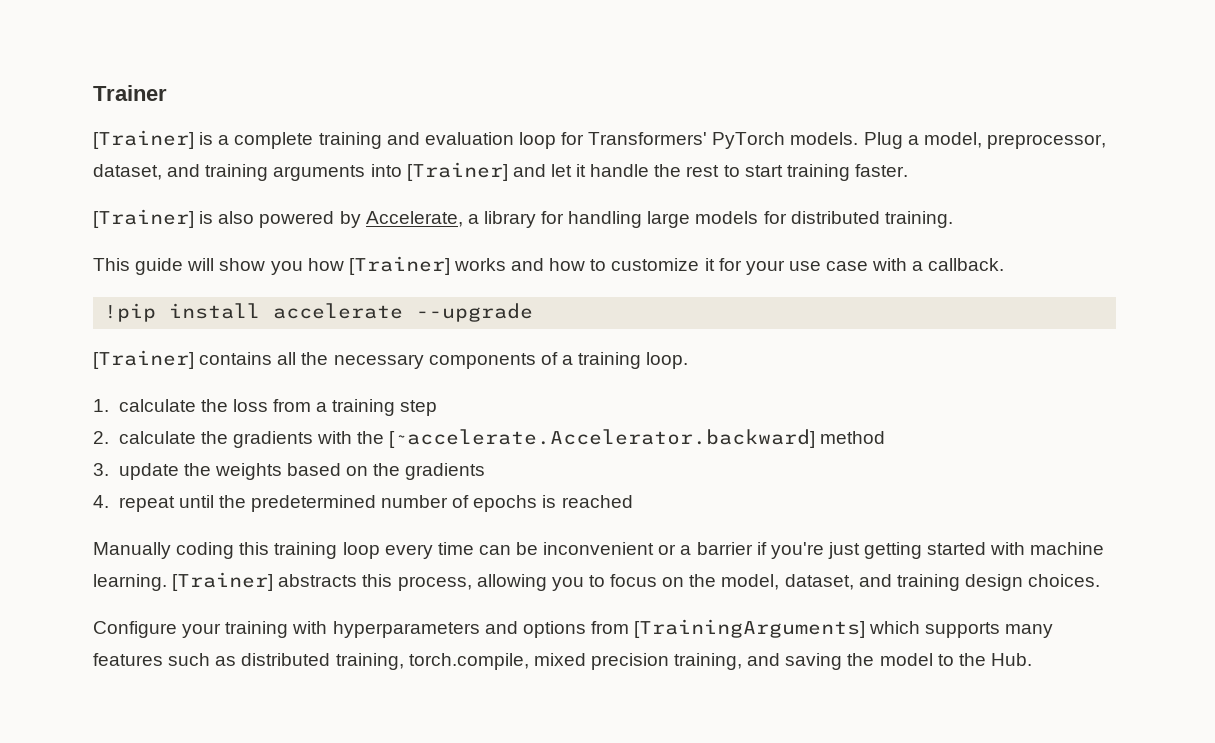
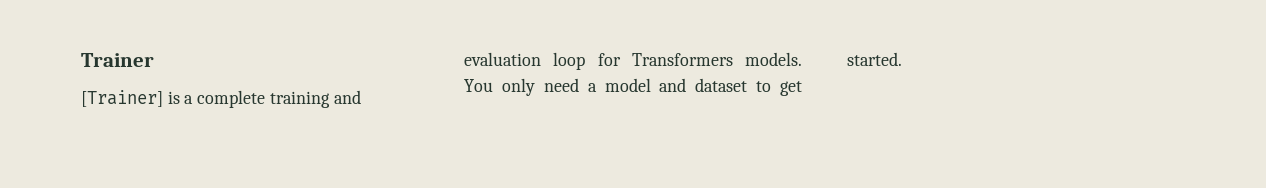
[588,132,1106,149] [93,162,908,181] [93,209,953,228] [93,256,1005,275] [104,303,534,322] [93,350,689,369] [93,399,438,416] [93,429,886,448] [93,463,486,480] [93,495,633,512] [93,542,1105,559] [93,572,1101,591] [93,619,1054,638] [93,653,1032,670] Transformers' PyTorch models. Plug a model, preprocessor, dataset, and training arguments into [Trainer] and let it handle the rest to start training faster. // [Trainer] is also powered by Accelerate, a library for handling large models for distributed training. // This guide will show you how [Trainer] works and how to customize it for your use case with a callback. // !pip install accelerate --upgrade // [Trainer] contains all the necessary components of a training loop. // 1. calculate the loss from a training step // 2. calculate the gradients with the [~accelerate.Accelerator.backward] method // 3. update the weights based on the gradients // 4. repeat until the predetermined number of epochs is reached // Manually coding this training loop every time can be inconvenient or a barrier if you're just getting started with machine learning. [Trainer] abstracts this process, allowing you to focus on the model, dataset, and training design choices. // Configure your training with hyperparameters and options from [TrainingArguments] which supports many features such as distributed training, torch.compile, mixed precision training, and saving the model to the Hub. -> [631,52,802,66] [464,78,802,96] [847,52,902,66] Transformers models. You only need a model and dataset to get started.

